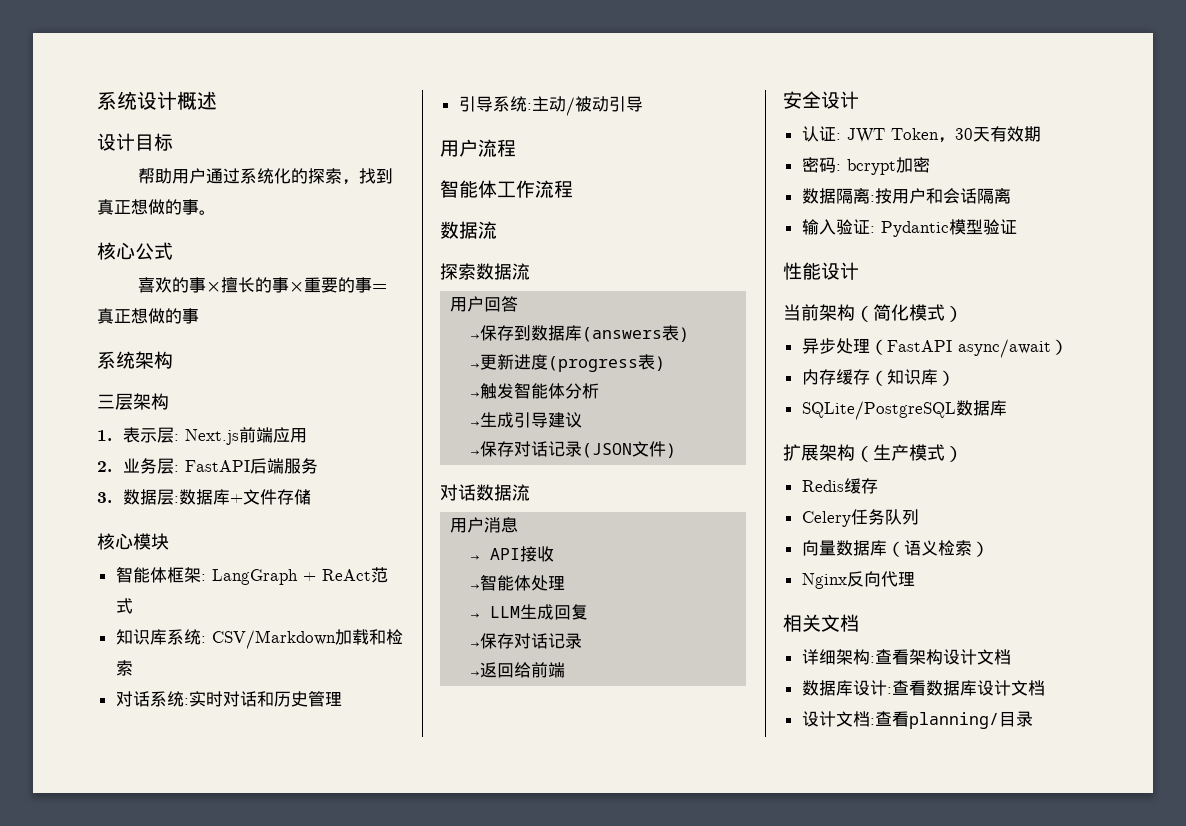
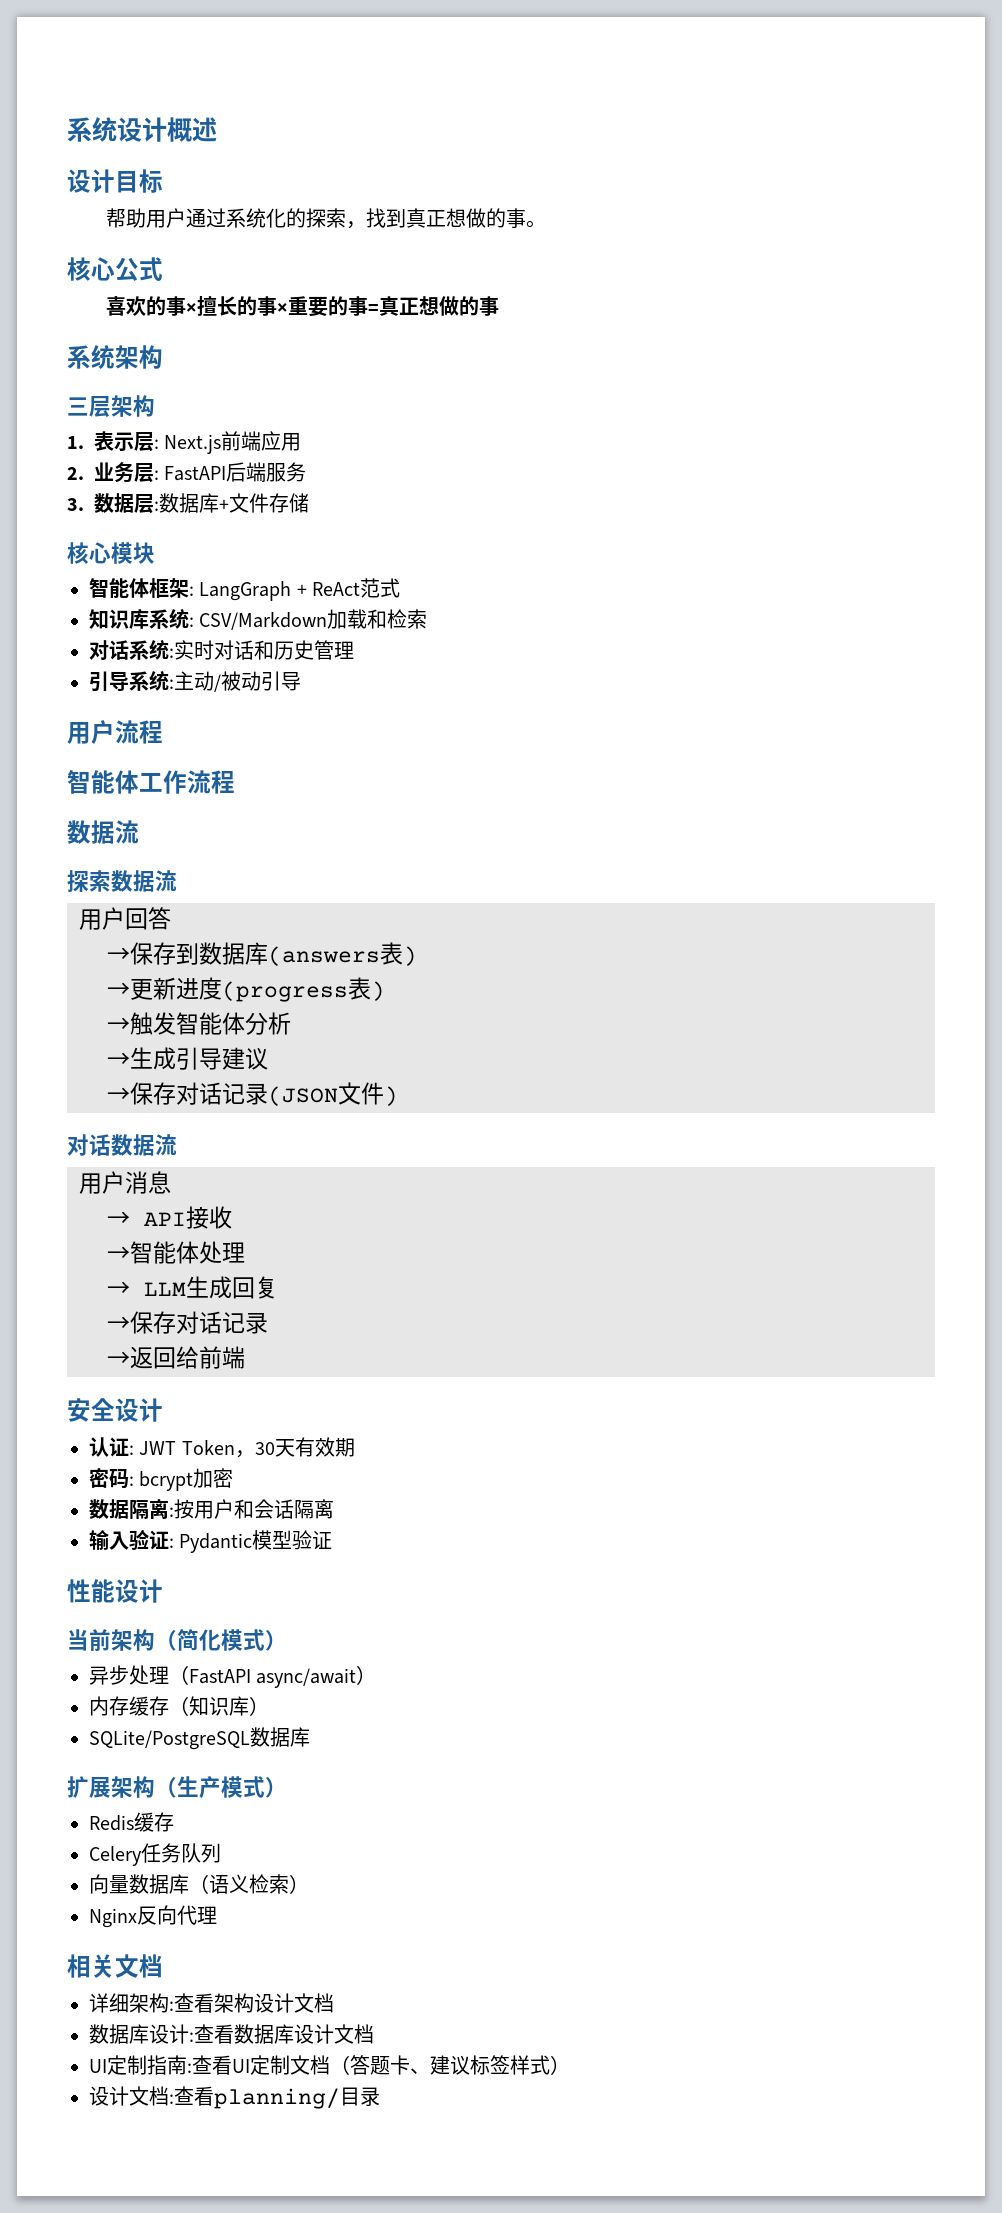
(1045, 688) none -> [89,2055,570,2075] // UI定制指南:查看UI定制文档（答题卡、建议标签样式）

